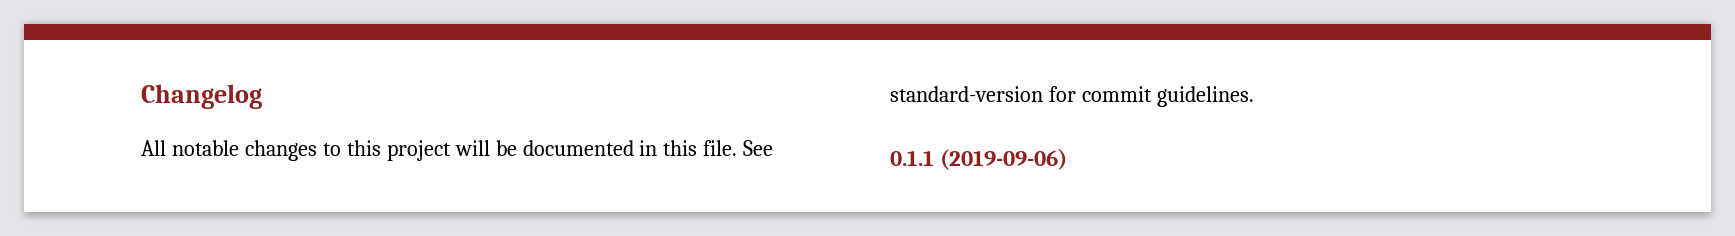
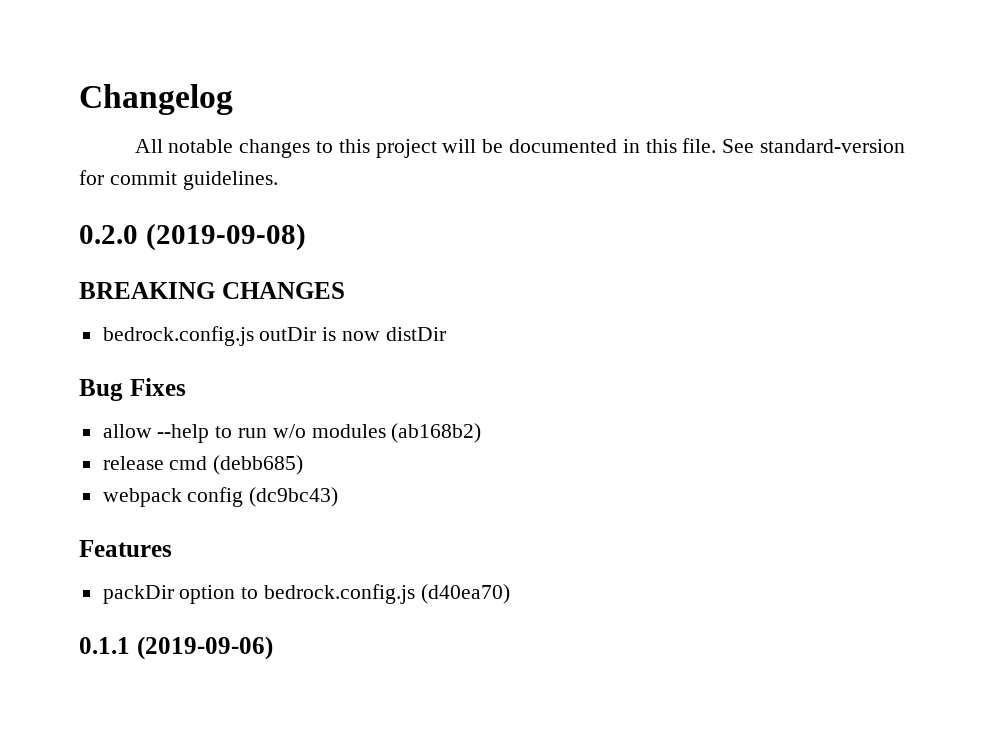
(1254, 96) none -> [79,223,306,251] [79,282,345,299] [102,326,446,346] [79,378,186,401] [102,423,482,443] [102,455,304,475] [102,487,339,507] [79,540,172,557] [102,584,510,604] // 0.2.0 (2019-09-08) // BREAKING CHANGES // bedrock.config.js outDir is now distDir // Bug Fixes // allow --help to run w/o modules (ab168b2) // release cmd (debb685) // webpack config (dc9bc43) // Features // packDir option to bedrock.config.js (d40ea70)

